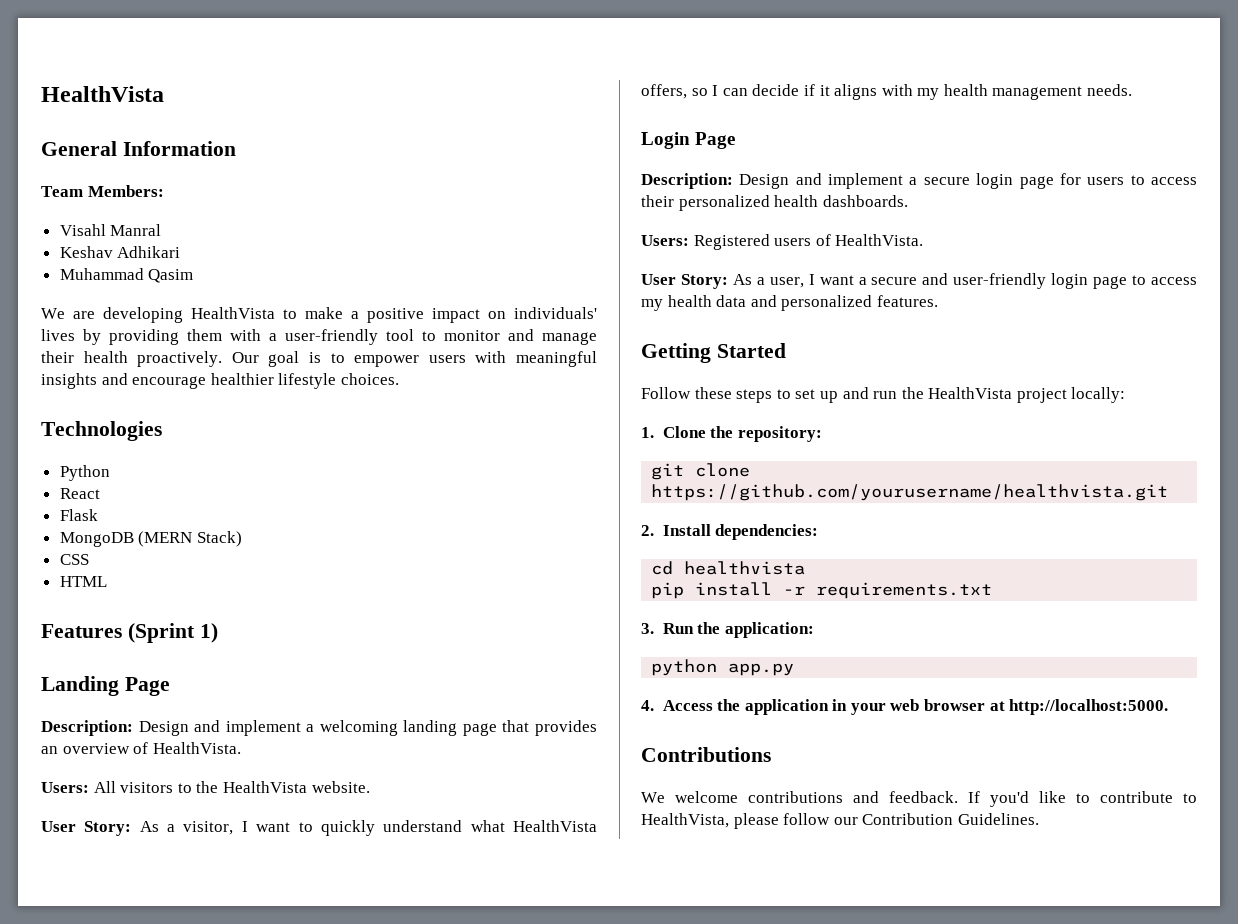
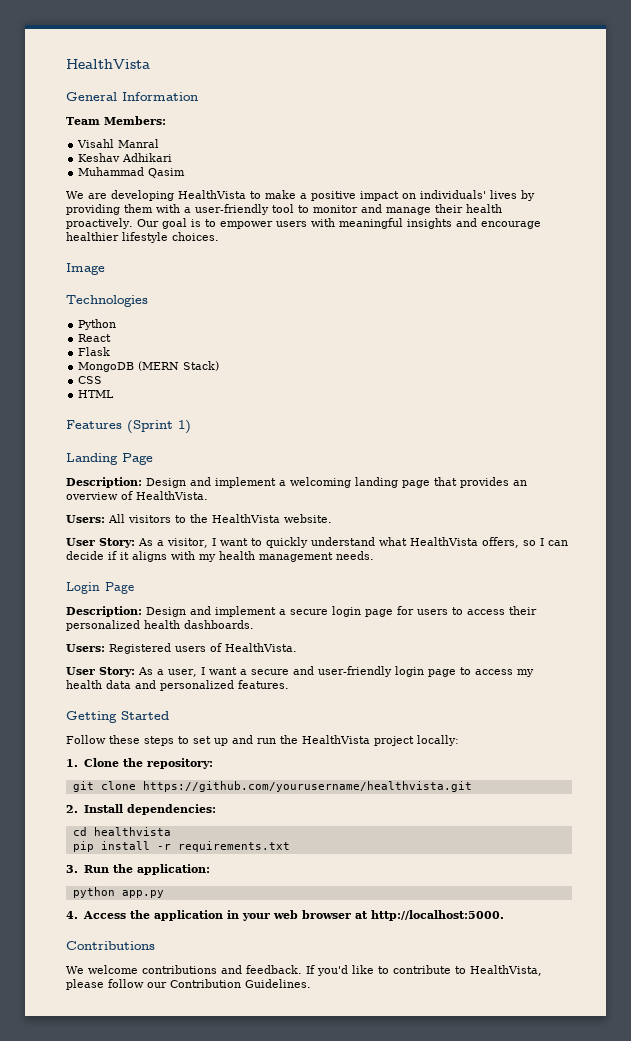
(399, 379) none -> [66,263,105,275] // Image

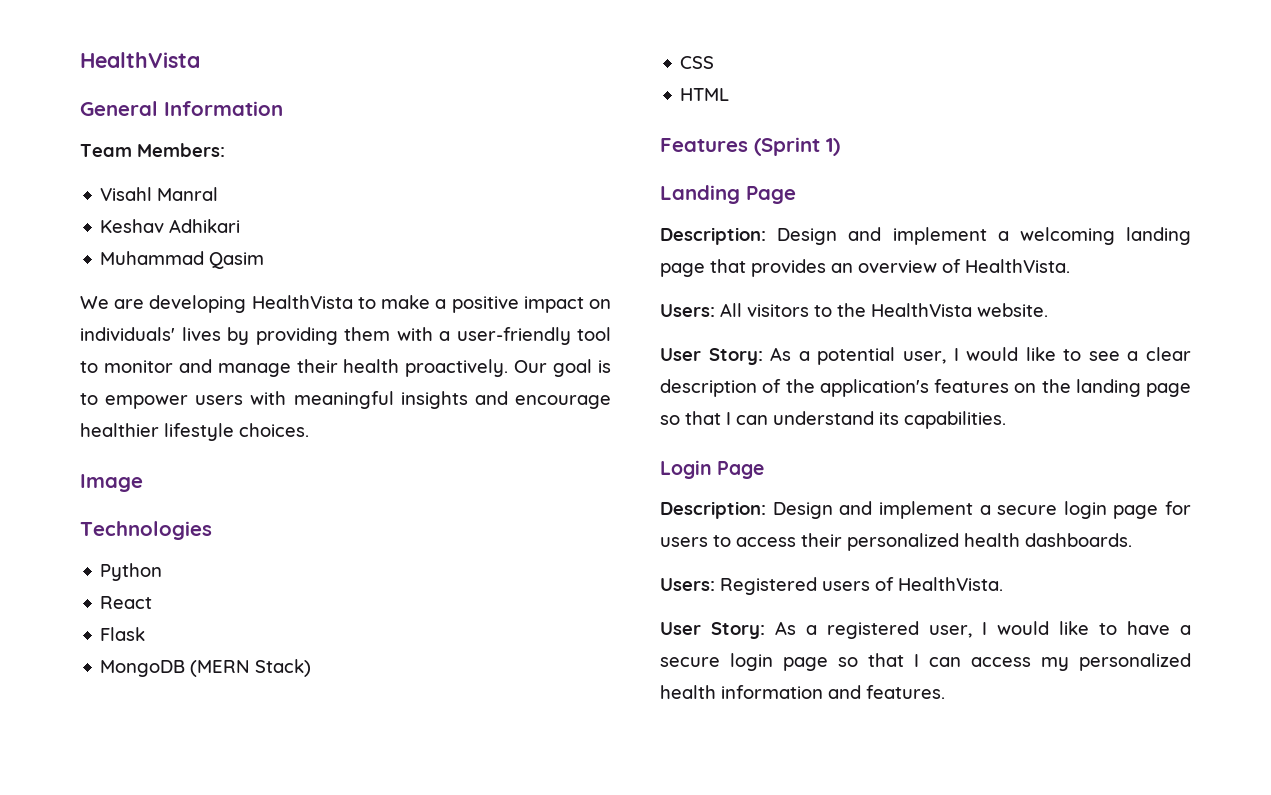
[167,537,568,548] [66,551,374,562] visitor, I want to quickly understand what HealthVista offers, so I can decide if it aligns with my health management needs. -> [817,347,1191,365] [660,379,1191,397] [660,411,1006,429] potential user, I would like to see a clear description of the application's features on the landing page so that I can understand its capabilities.
[168,666,534,677] [66,680,289,691] [66,711,169,723] [66,735,459,746] [66,758,213,769] [72,781,472,792] [66,804,216,815] [72,827,171,836] [72,841,290,852] [66,864,210,875] [72,887,164,898] [66,910,504,921] [66,941,155,950] [66,965,542,976] [66,979,311,990] user, I want a secure and user-friendly login page to access my health data and personalized features. // Getting Started // Follow these steps to set up and run the HealthVista project locally: // 1. Clone the repository: // git clone https://github.com/yourusername/healthvista.git // 2. Install dependencies: // cd healthvista // pip install -r requirements.txt // 3. Run the application: // python app.py // 4. Access the application in your web browser at http://localhost:5000. // Contributions // We welcome contributions and feedback. If you'd like to contribute to HealthVista, please follow our Contribution Guidelines. -> [827,621,1191,639] [660,653,1191,671] [660,685,945,699] registered user, I would like to have a secure login page so that I can access my personalized health information and features.

